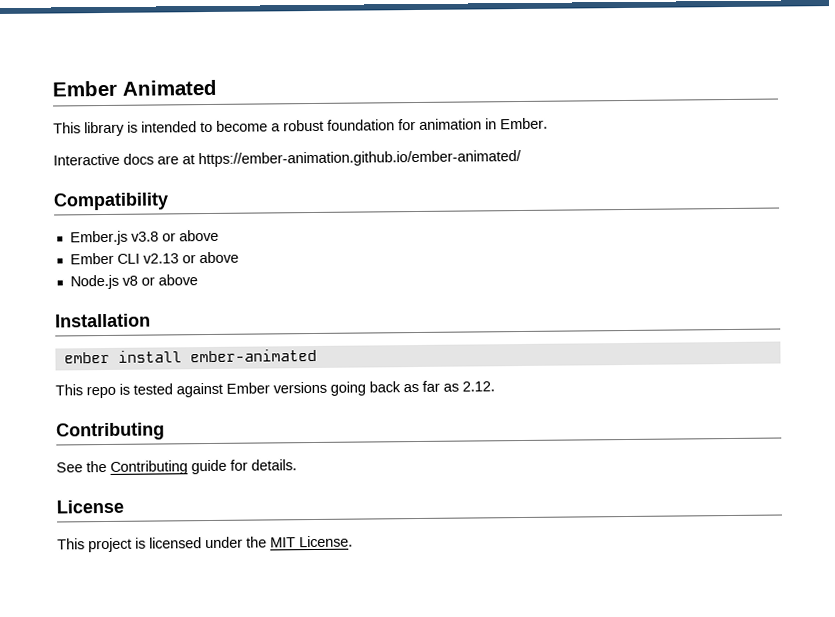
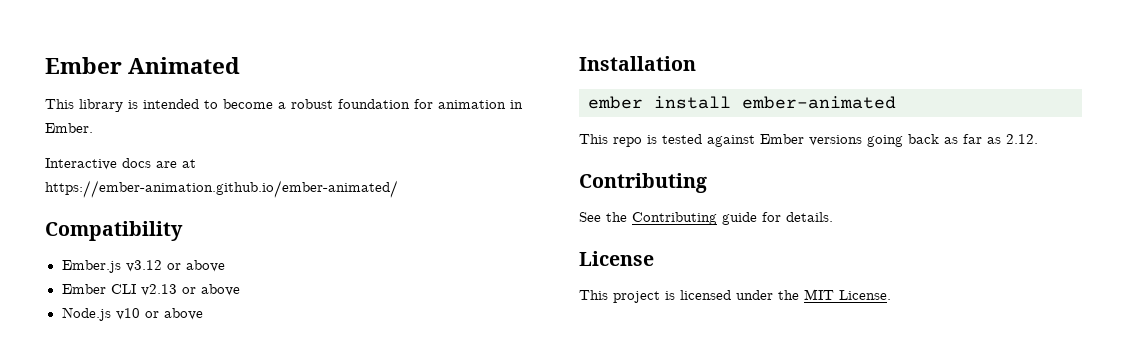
[130,231,159,242] v3.8 -> [125,260,162,272] v3.12
[121,275,138,286] v8 -> [115,308,140,320] v10

